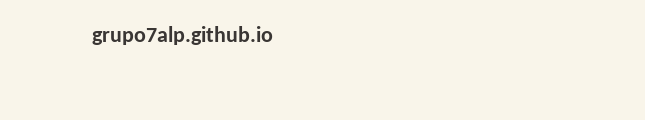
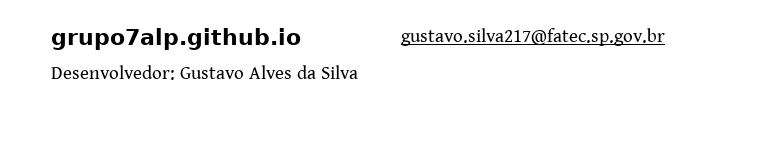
(273, 35) none -> [51,65,358,80] [401,28,665,46] // Desenvolvedor: Gustavo Alves da Silva gustavo.silva217@fatec.sp.gov.br

